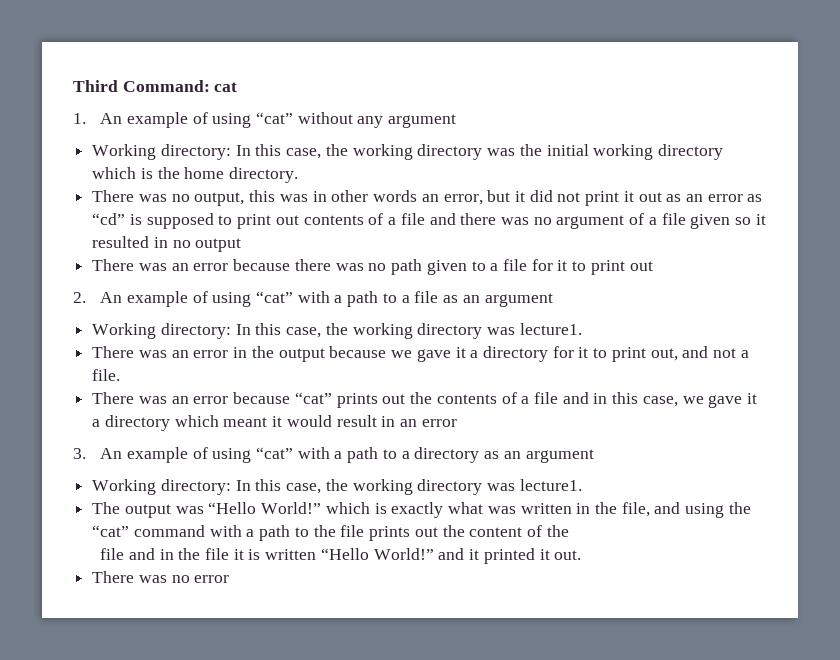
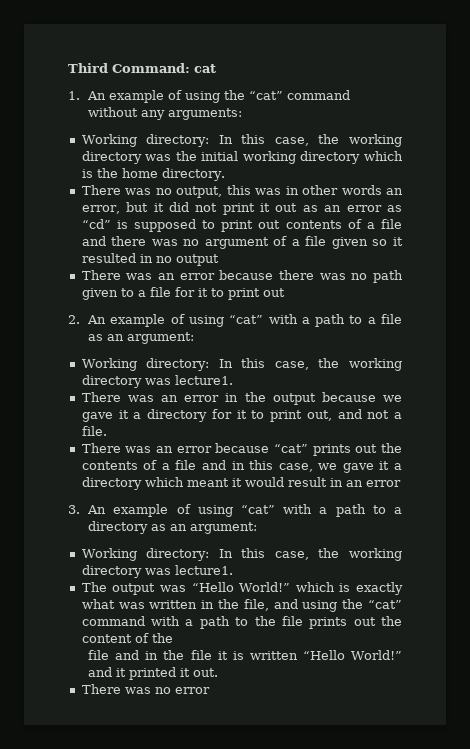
[256,112,294,124] “cat” -> [224,90,351,100] the “cat” command
[388,114,457,128] argument -> [168,108,243,120] arguments:
[484,293,553,307] argument -> [127,332,195,344] argument:
[525,449,594,463] argument -> [190,522,258,534] argument:

